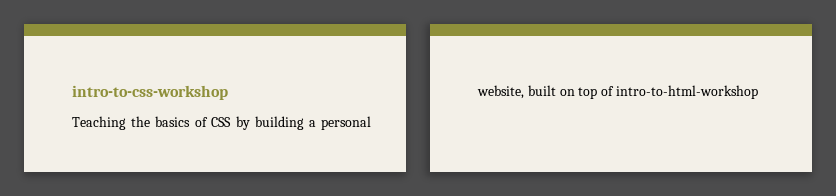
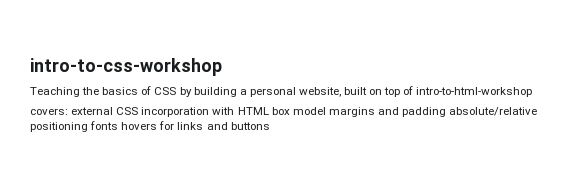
(758, 92) none -> [30,107,538,117] [30,121,270,132] // covers: external CSS incorporation with HTML box model margins and padding absolute/relative positioning fonts hovers for links and buttons

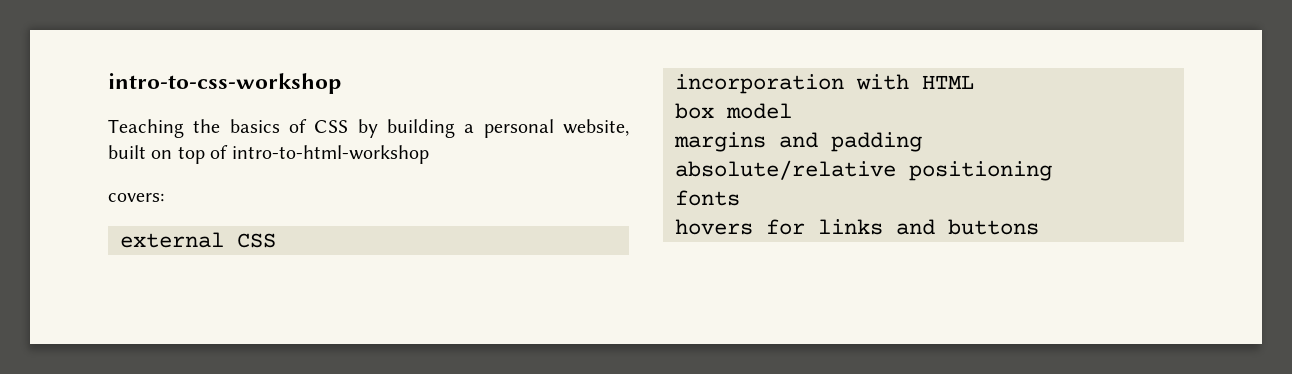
(68, 111) none -> (164, 197) //
(139, 111) none -> (276, 240) //
(269, 111) none -> (974, 82) //
(326, 111) none -> (792, 111) //
(447, 112) none -> (922, 142) //
(88, 127) none -> (1052, 171) //
(119, 125) none -> (740, 198) //

